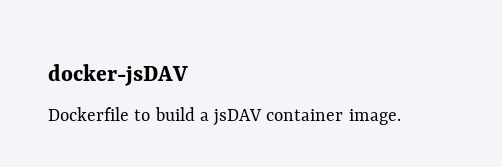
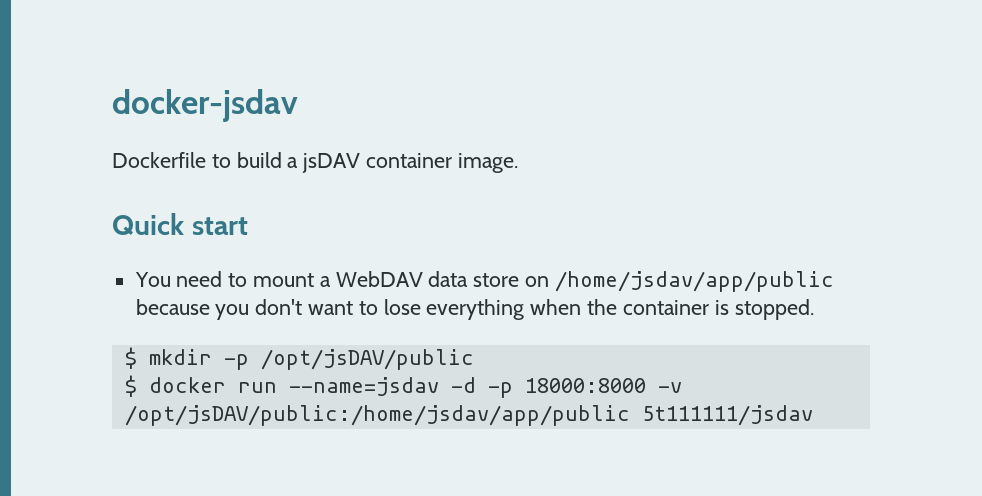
[48,64,188,86] docker-jsDAV -> [112,89,298,122] docker-jsdav
(401, 117) none -> [112,213,248,235] [134,271,834,292] [135,299,814,320] [124,347,474,370] [124,375,682,398] [124,405,813,426] // Quick start // You need to mount a WebDAV data store on /home/jsdav/app/public because you don't want to lose everything when the container is stopped. // $ mkdir -p /opt/jsDAV/public // $ docker run --name=jsdav -d -p 18000:8000 -v /opt/jsDAV/public:/home/jsdav/app/public 5t111111/jsdav

